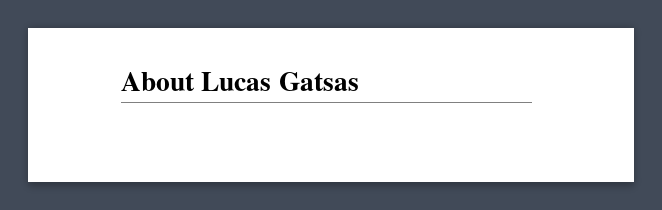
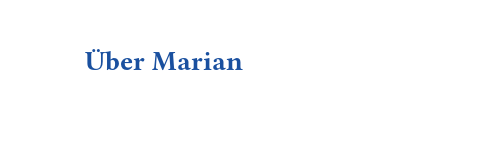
[121,72,359,91] About Lucas Gatsas -> [85,49,244,71] Über Marian

